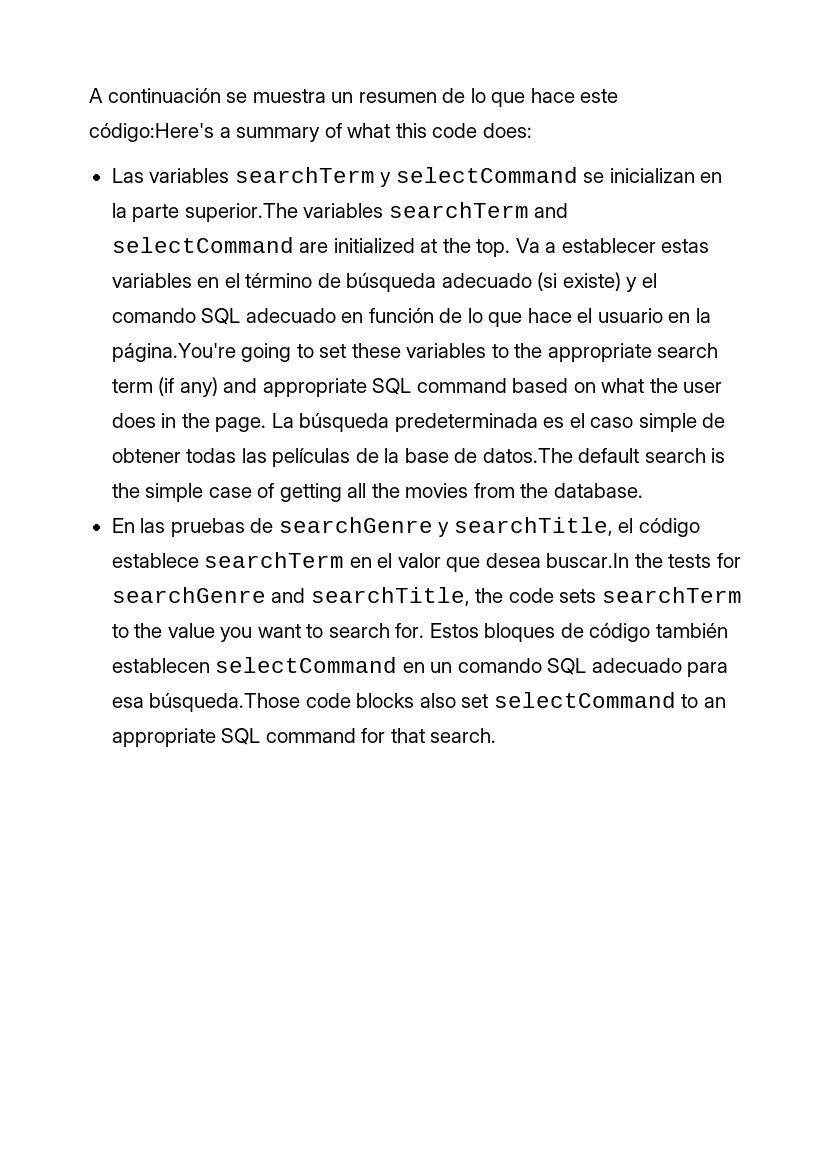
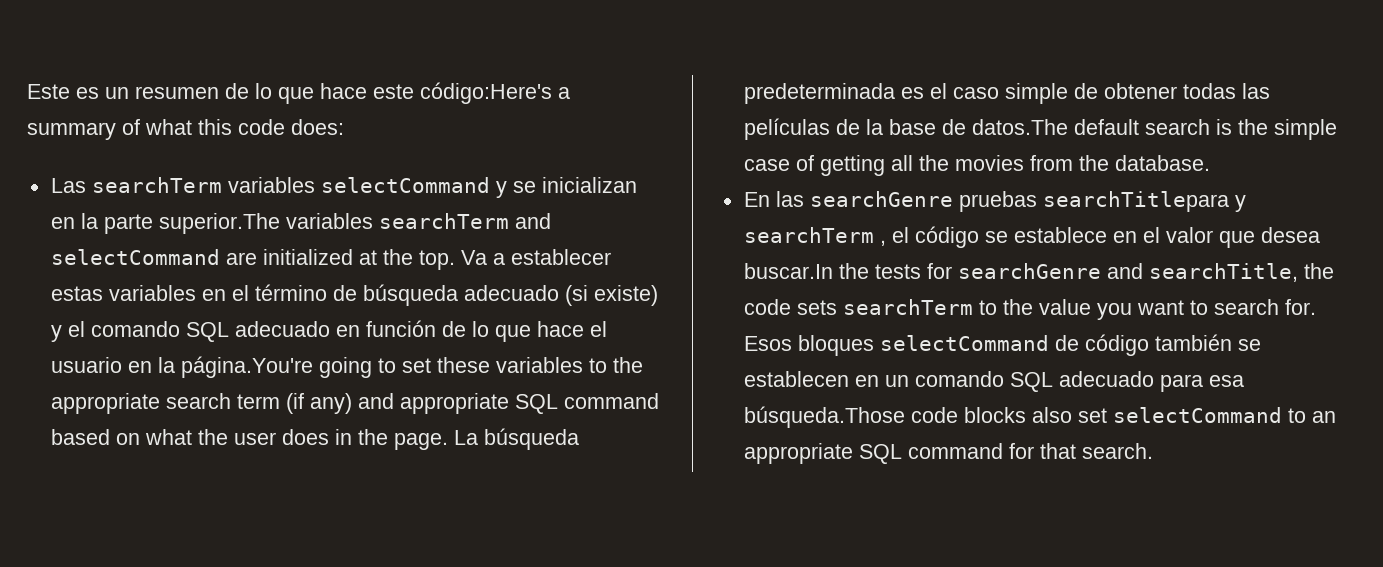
[89,88,326,103] A continuación se muestra -> [27,84,99,99] Este es
[149,167,578,187] variables searchTerm y selectCommand -> [91,177,507,198] searchTerm variables selectCommand y
[170,517,700,537] [111,552,345,568] pruebas de searchGenre y searchTitle, el código establece searchTerm -> [809,191,1246,212] [743,226,1107,248] searchGenre pruebas searchTitlepara y searchTerm , el código se establece
[429,623,556,642] Estos bloques -> [743,335,1049,356] Esos bloques selectCommand
[111,657,398,673] establecen selectCommand -> [1237,339,1261,351] [743,371,849,387] se establecen

